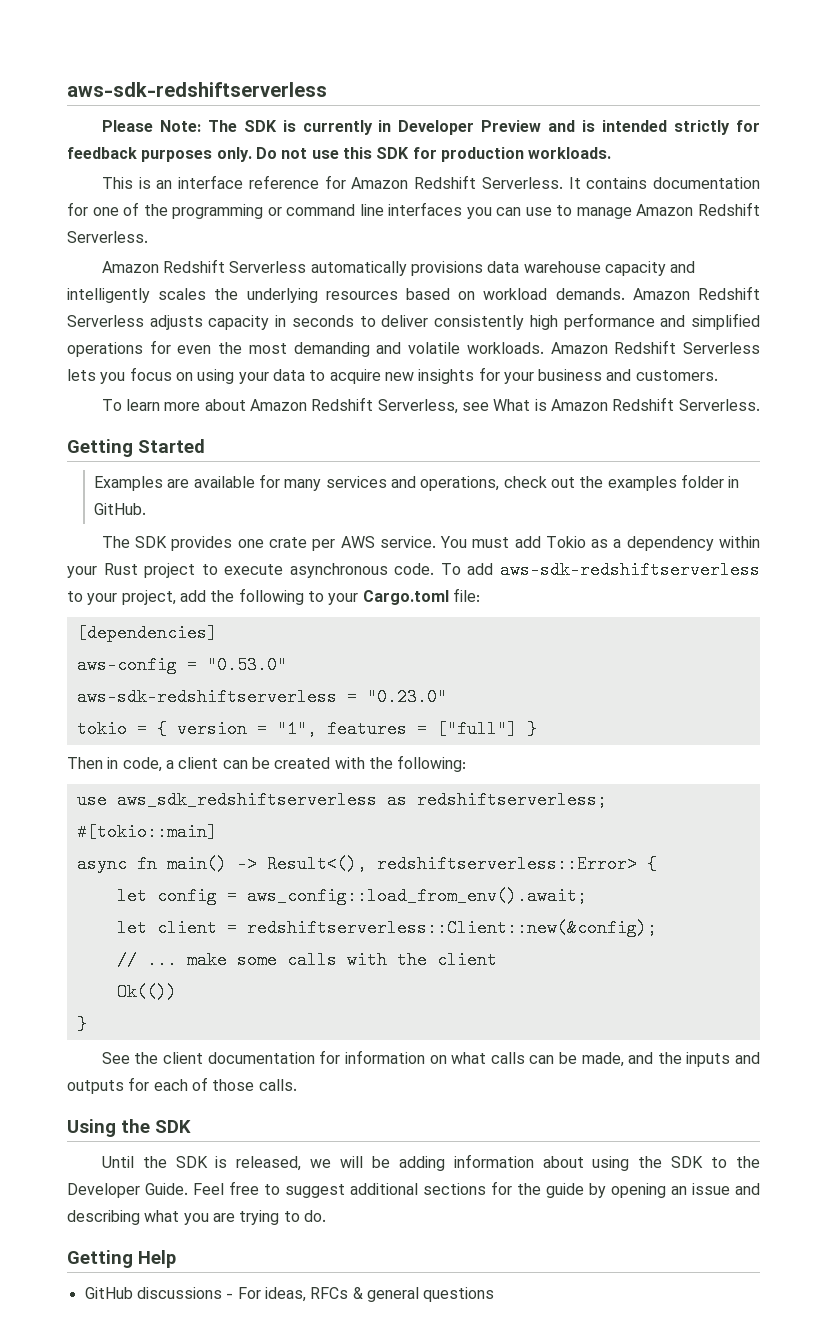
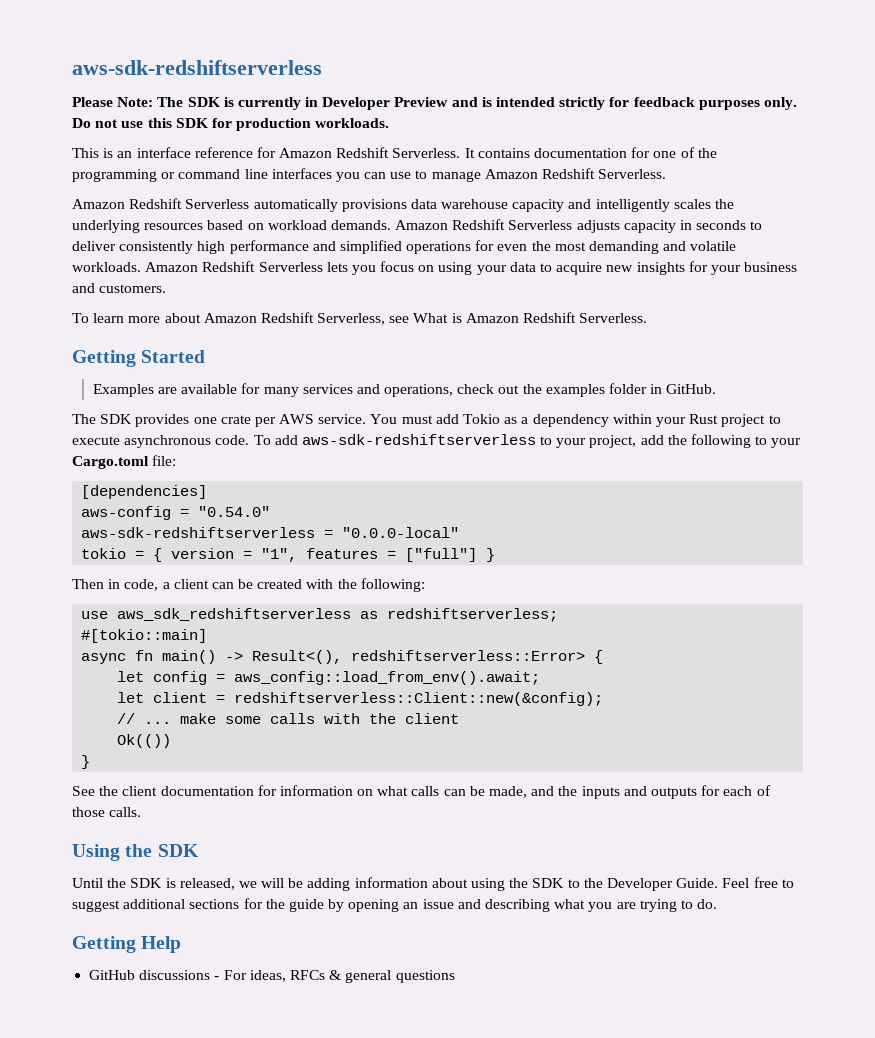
[206,656,287,674] "0.53.0" -> [198,506,271,517] "0.54.0"
[366,688,447,706] "0.23.0" -> [342,527,460,538] "0.0.0-local"

